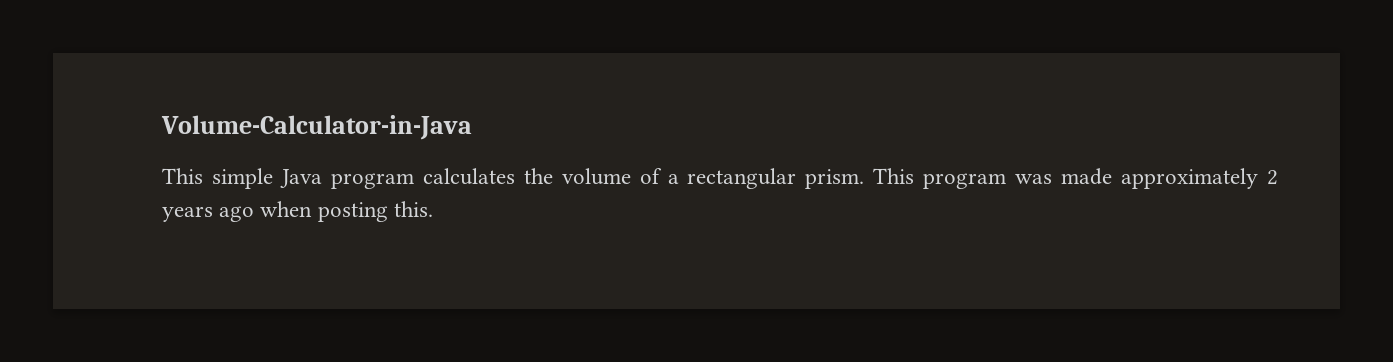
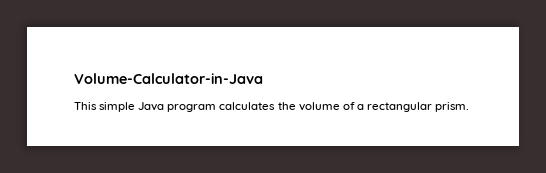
[873,168,1278,189] [162,201,433,222] This program was made approximately 2 years ago when posting this. -> (470, 107) none

